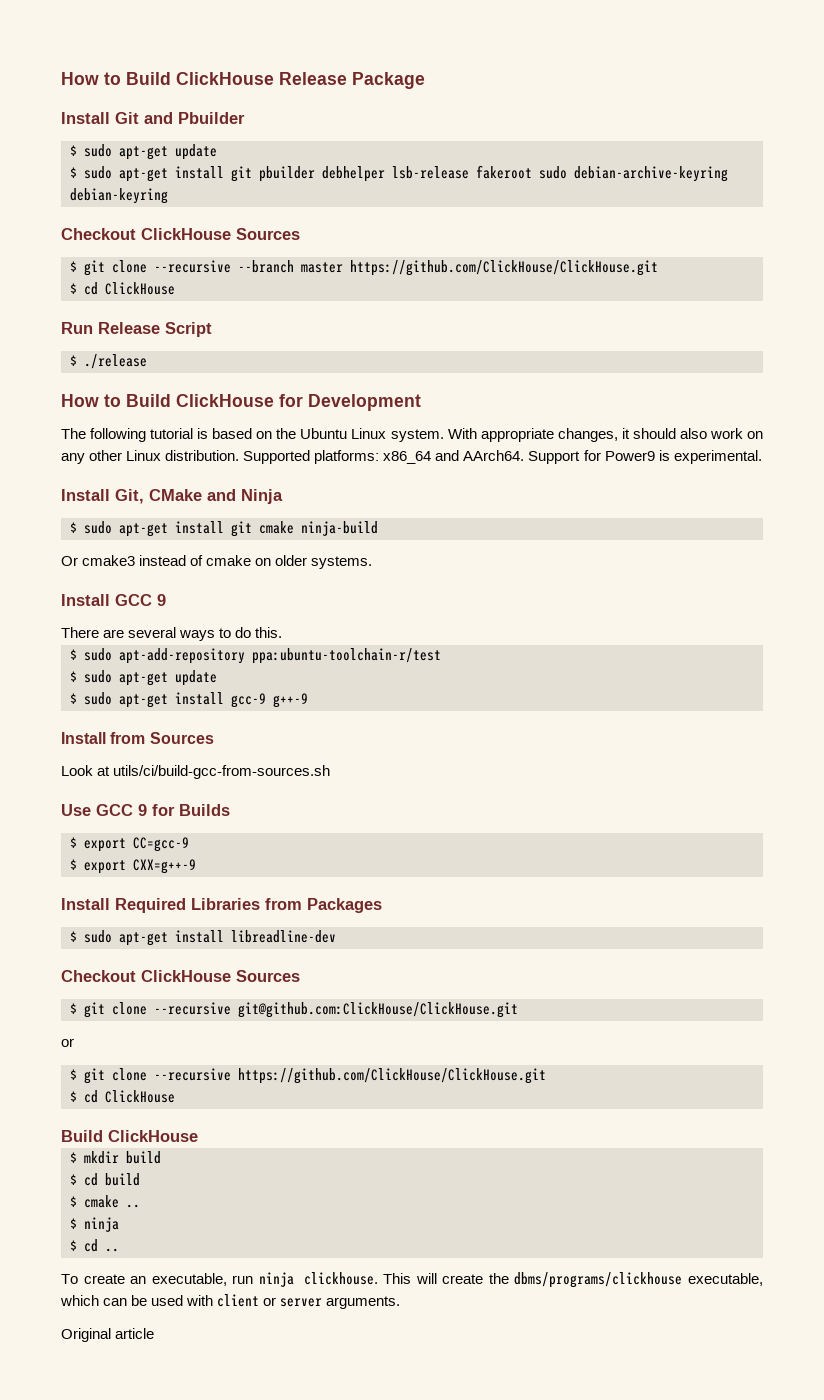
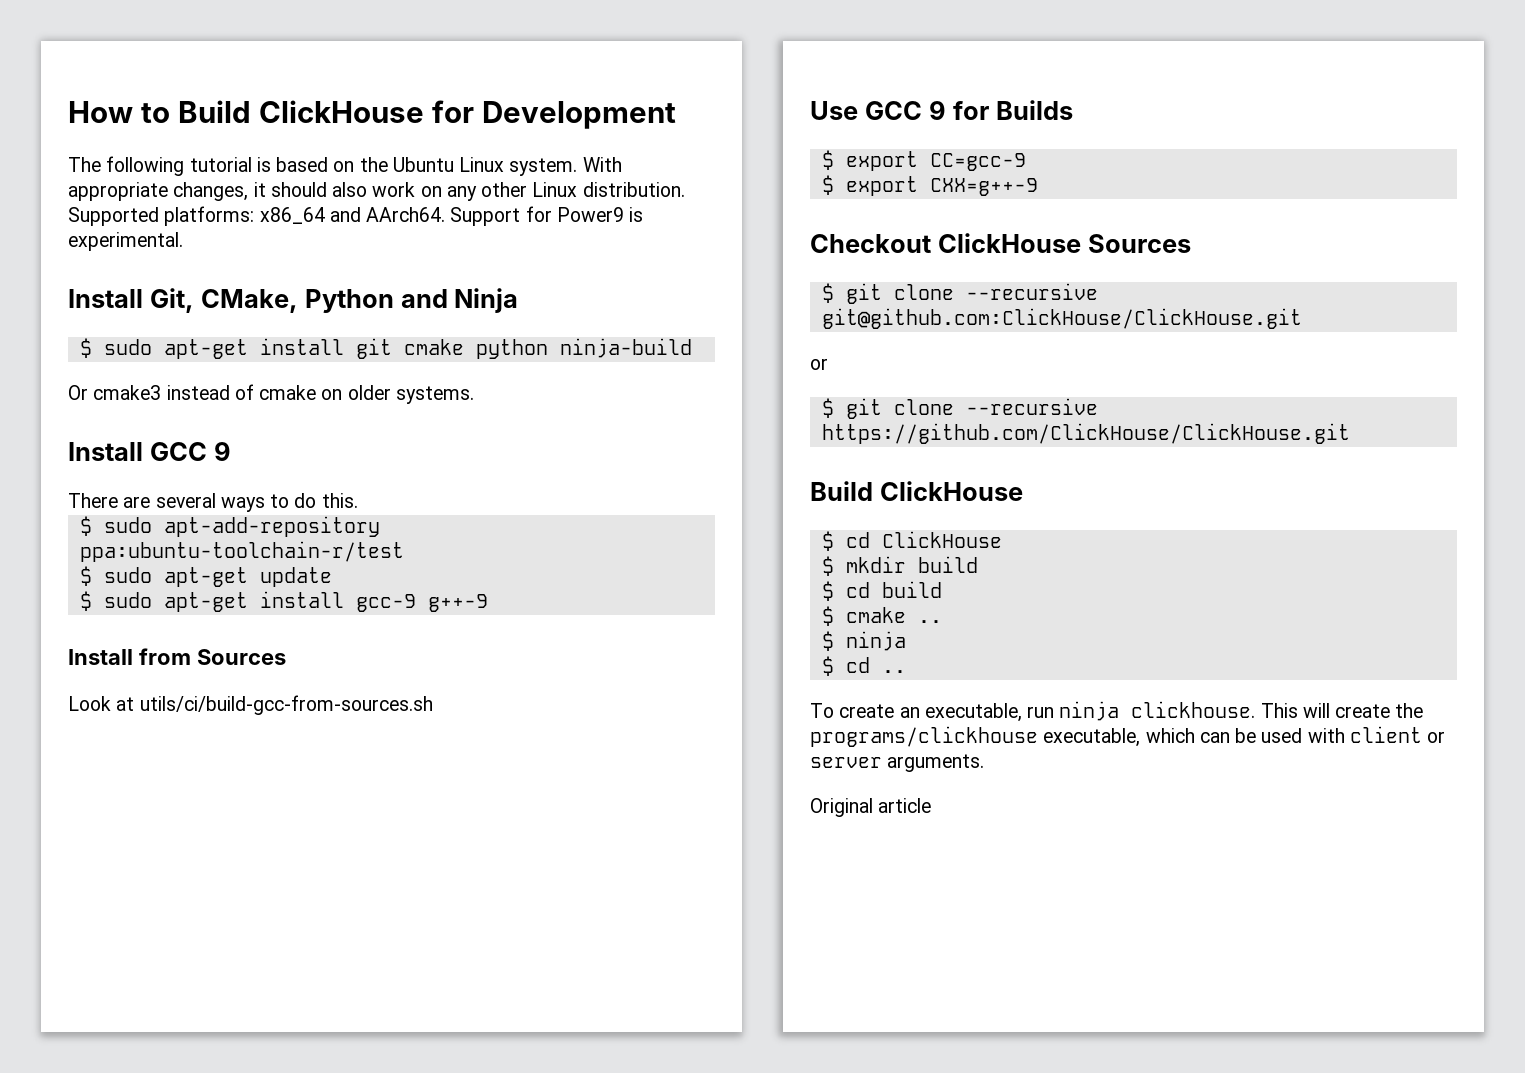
[61,72,425,89] [61,112,245,124] [70,144,217,160] [70,165,728,182] [70,188,168,204] [61,228,300,240] [70,260,658,276] [70,282,175,295] [61,322,212,337] [70,354,147,369] [61,394,274,407] How to Build ClickHouse Release Package // Install Git and Pbuilder // $ sudo apt-get update // $ sudo apt-get install git pbuilder debhelper lsb-release fakeroot sudo debian-archive-keyring debian-keyring // Checkout ClickHouse Sources // $ git clone --recursive --branch master https://github.com/ClickHouse/ClickHouse.git // $ cd ClickHouse // Run Release Script // $ ./release // How to Build ClickHouse -> [68,100,424,123] How to Build ClickHouse
[149,489,202,501] CMake -> [200,289,394,313] CMake, Python
(294, 527) none -> [475,339,548,359] python
[61,898,382,913] [70,930,336,946] // Install Required Libraries from Packages // $ sudo apt-get install libreadline-dev -> (1038, 187) none
[70,1090,175,1103] [61,1130,198,1142] // $ cd ClickHouse // Build ClickHouse -> [810,481,1023,501] [821,531,1002,551] // Build ClickHouse // $ cd ClickHouse
[514,1272,683,1288] dbms/programs/clickhouse -> [810,726,1038,747] programs/clickhouse

